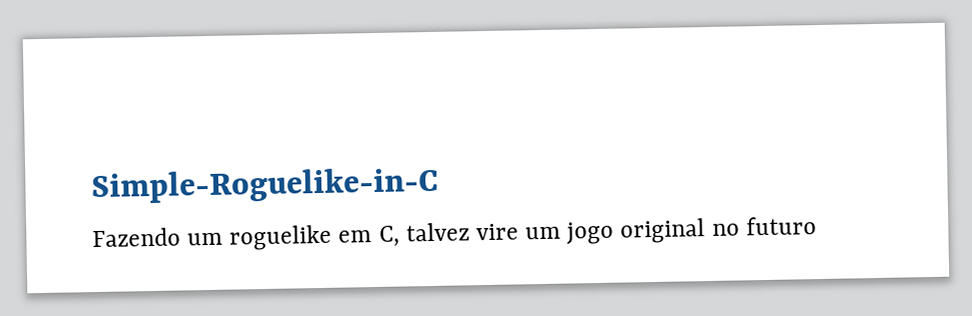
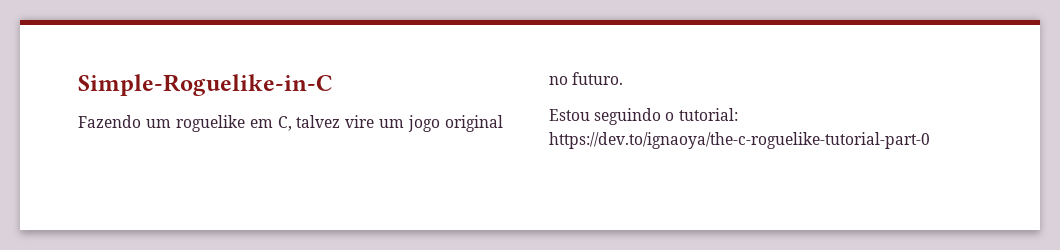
[745,216,817,236] futuro -> [572,72,624,85] [549,108,738,125] [549,132,930,149] futuro. // Estou seguindo o tutorial: https://dev.to/ignaoya/the-c-roguelike-tutorial-part-0

